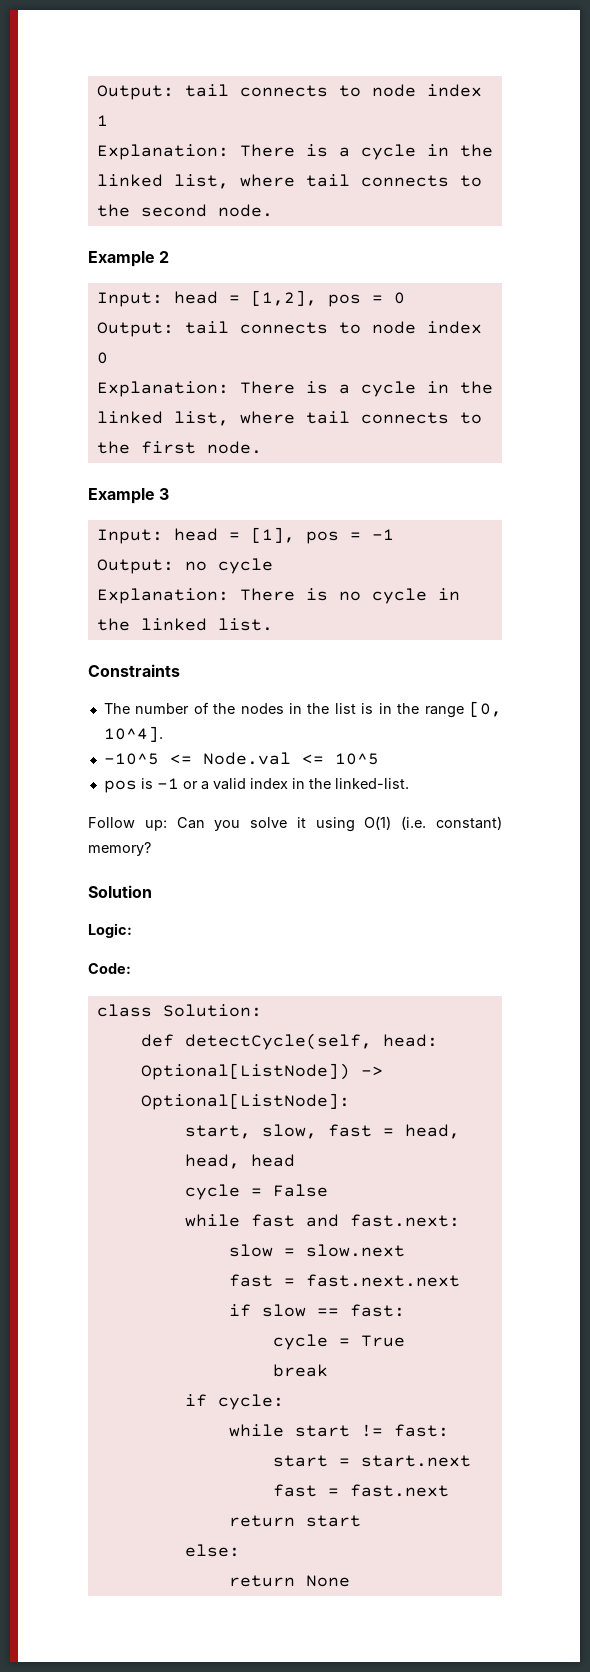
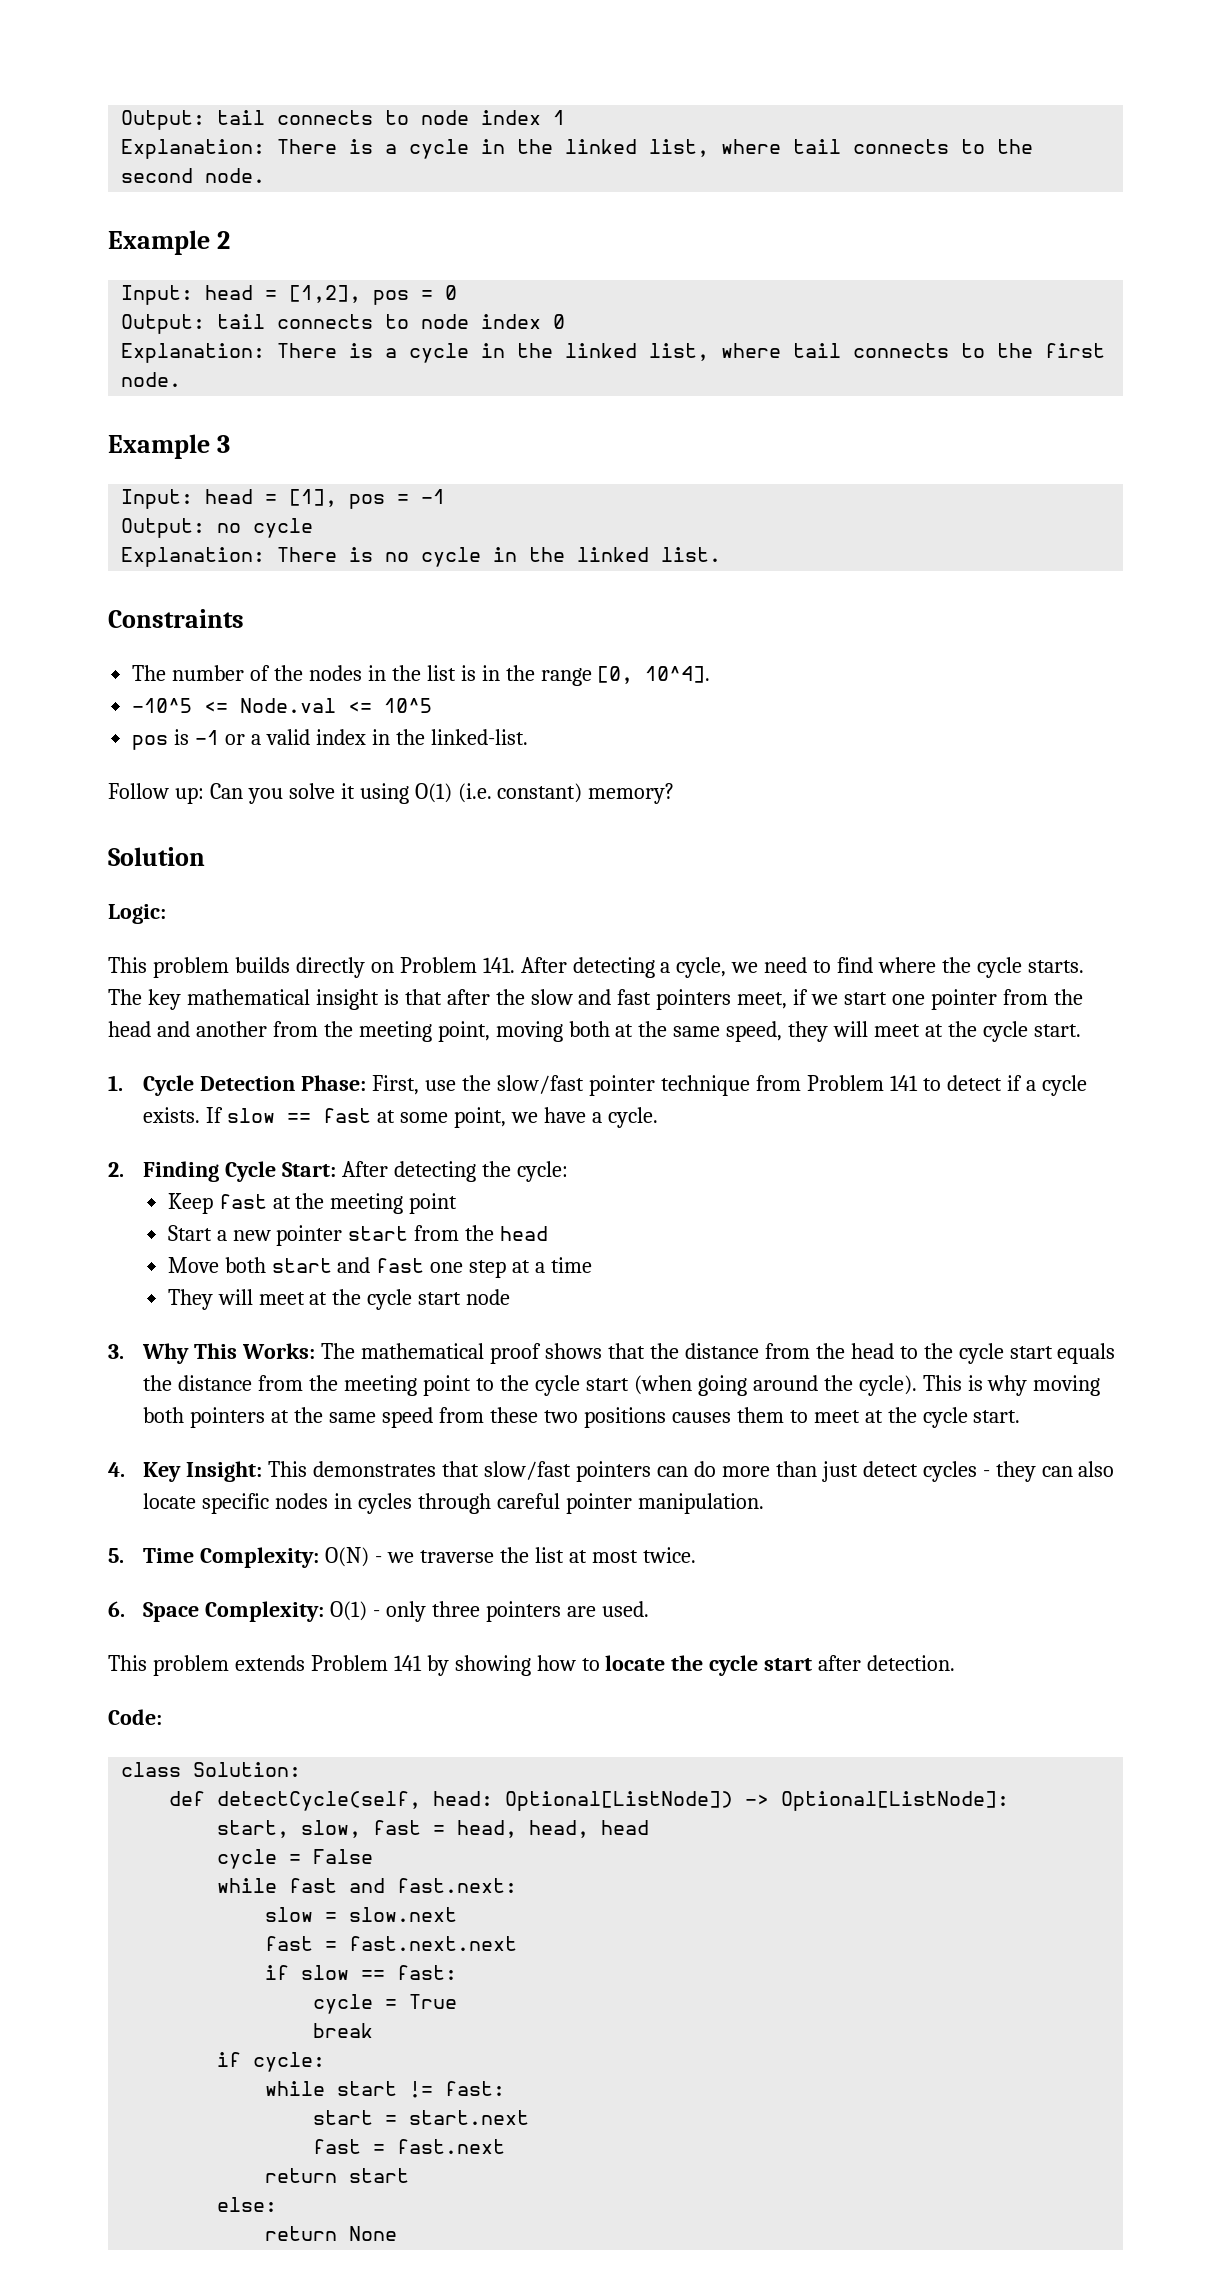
(132, 930) none -> [108,957,1084,978] [108,989,1083,1010] [108,1021,1081,1042] [108,1075,1087,1096] [143,1107,658,1128] [108,1161,569,1182] [167,1193,458,1214] [167,1225,549,1246] [167,1257,593,1278] [167,1289,511,1310] [108,1343,1116,1364] [143,1375,1101,1396] [143,1407,1021,1428] [108,1461,1115,1482] [143,1493,764,1514] [108,1547,696,1568] [108,1601,649,1622] [108,1655,956,1676] // This problem builds directly on Problem 141. After detecting a cycle, we need to find where the cycle starts. The key mathematical insight is that after the slow and fast pointers meet, if we start one pointer from the head and another from the meeting point, moving both at the same speed, they will meet at the cycle start. // 1. Cycle Detection Phase: First, use the slow/fast pointer technique from Problem 141 to detect if a cycle exists. If slow == fast at some point, we have a cycle. // 2. Finding Cycle Start: After detecting the cycle: // Keep fast at the meeting point // Start a new pointer start from the head // Move both start and fast one step at a time // They will meet at the cycle start node // 3. Why This Works: The mathematical proof shows that the distance from the head to the cycle start equals the distance from the meeting point to the cycle start (when going around the cycle). This is why moving both pointers at the same speed from these two positions causes them to meet at the cycle start. // 4. Key Insight: This demonstrates that slow/fast pointers can do more than just detect cycles - they can also locate specific nodes in cycles through careful pointer manipulation. // 5. Time Complexity: O(N) - we traverse the list at most twice. // 6. Space Complexity: O(1) - only three pointers are used. // This problem extends Problem 141 by showing how to locate the cycle start after detection.

